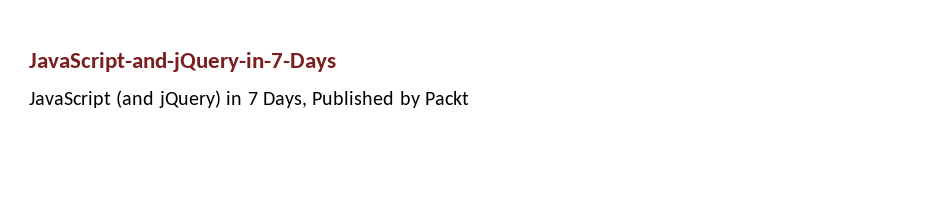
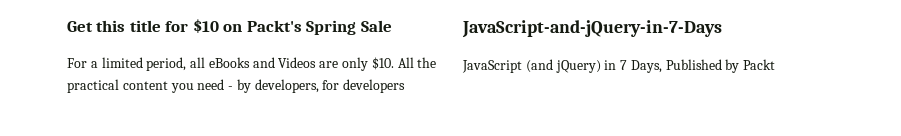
(29, 62) none -> [67,19,392,35] [67,57,437,71] [67,79,406,93] Get this title for $10 on Packt's Spring Sale // For a limited period, all eBooks and Videos are only $10. All the practical content you need - by developers, for developers //

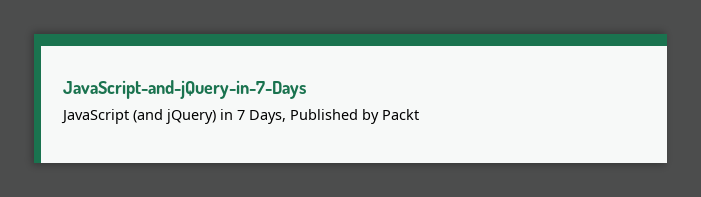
[67,19,392,35] [67,57,437,71] [67,79,406,93] Get this title for $10 on Packt's Spring Sale // For a limited period, all eBooks and Videos are only $10. All the practical content you need - by developers, for developers // -> (63, 89) none

